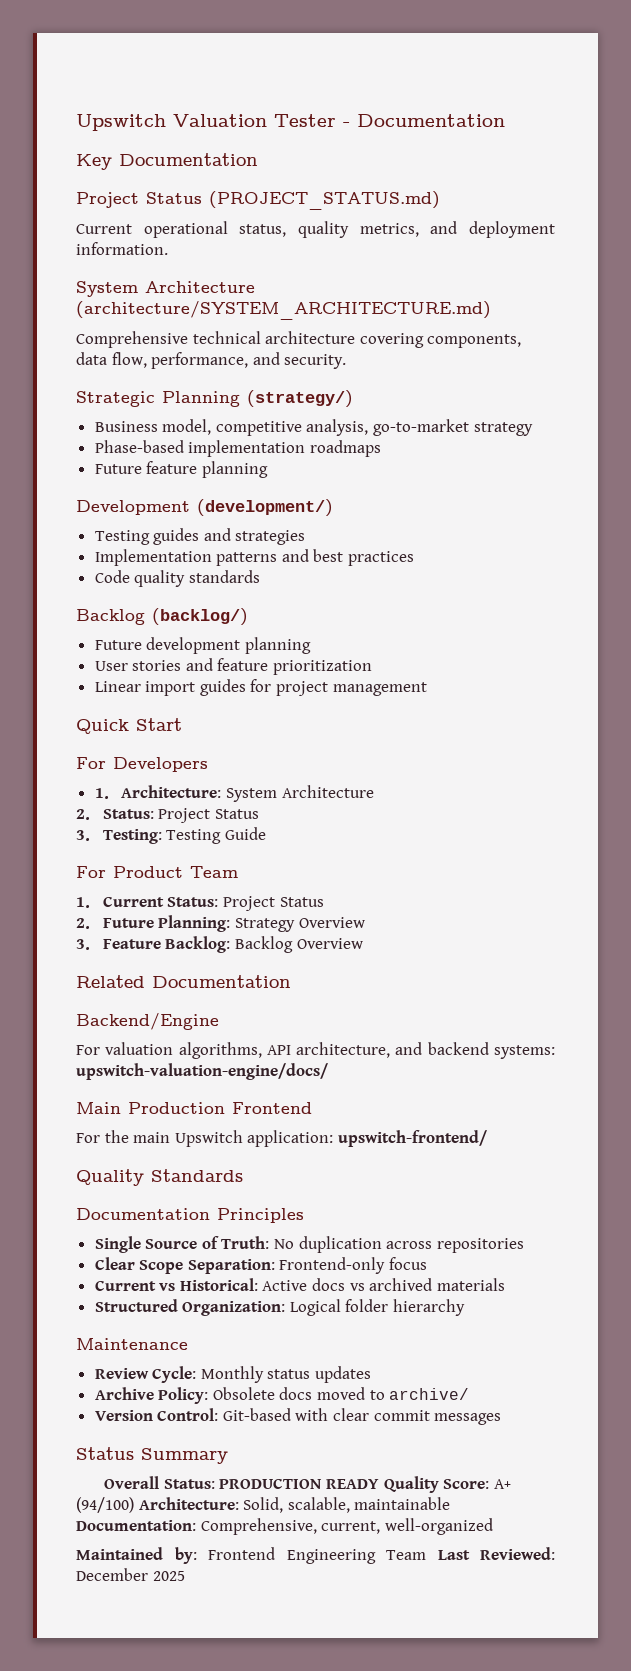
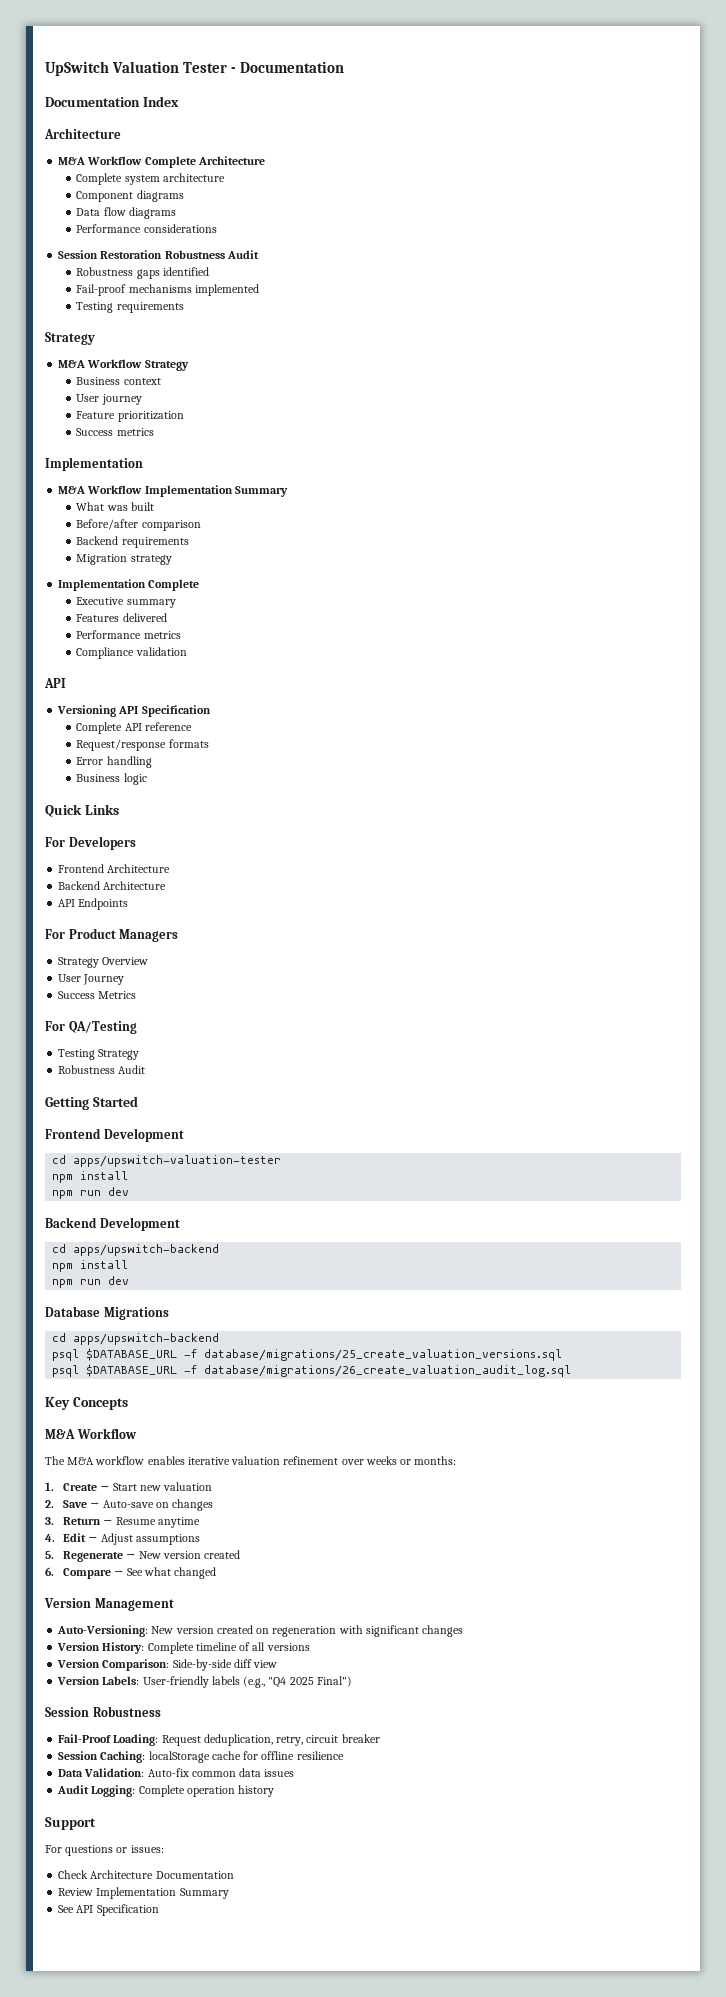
[76,114,166,131] Upswitch -> [45,61,109,76] UpSwitch
[76,153,258,170] [76,191,440,210] [76,221,555,238] [76,242,168,255] [76,281,255,297] [76,301,491,320] [76,331,522,348] [76,352,347,369] [76,390,353,408] [94,419,533,436] [94,440,381,457] [94,461,268,478] [76,499,333,517] [94,528,306,545] [94,549,415,566] [94,570,260,587] [76,608,248,626] [94,637,311,654] [94,658,373,675] [94,679,427,696] Key Documentation // Project Status (PROJECT_STATUS.md) // Current operational status, quality metrics, and deployment information. // System Architecture (architecture/SYSTEM_ARCHITECTURE.md) // Comprehensive technical architecture covering components, data flow, performance, and security. // Strategic Planning (strategy/) // Business model, competitive analysis, go-to-market strategy // Phase-based implementation roadmaps // Future feature planning // Development (development/) // Testing guides and strategies // Implementation patterns and best practices // Code quality standards // Backlog (backlog/) // Future development planning // User stories and feature prioritization // Linear import guides for project management -> [45,96,179,107] [44,128,121,139] [58,156,265,168] [76,173,225,185] [76,190,184,202] [76,207,176,219] [76,224,217,233] [58,250,259,259] [76,267,209,279] [76,284,259,296] [76,302,184,313] [45,332,95,345] [58,359,189,371] [76,377,161,385] [76,394,142,405] [76,411,184,422] [76,428,154,436] [45,457,143,471] [58,485,288,497] [76,502,154,511] [76,519,201,531] [76,536,189,548] [76,554,172,565] [58,579,200,591] [76,597,176,608] [76,613,167,622] [76,630,181,639] [76,647,187,659] [44,678,66,688] [57,705,211,717] [76,722,192,734] [76,739,209,751] [76,756,152,768] [76,773,147,785] Documentation Index // Architecture // M&A Workflow Complete Architecture // Complete system architecture // Component diagrams // Data flow diagrams // Performance considerations // Session Restoration Robustness Audit // Robustness gaps identified // Fail-proof mechanisms implemented // Testing requirements // Strategy // M&A Workflow Strategy // Business context // User journey // Feature prioritization // Success metrics // Implementation // M&A Workflow Implementation Summary // What was built // Before/after comparison // Backend requirements // Migration strategy // Implementation Complete // Executive summary // Features delivered // Performance metrics // Compliance validation // API // Versioning API Specification // Complete API reference // Request/response formats // Error handling // Business logic
[136,718,182,731] Start -> [84,804,119,815] Links
[94,785,374,802] [76,808,259,823] [76,827,266,844] [76,866,238,878] [76,896,324,911] [76,915,365,932] [76,936,363,953] [76,975,291,988] [76,1013,219,1030] [76,1042,555,1059] [76,1063,328,1080] [76,1102,312,1114] [76,1130,487,1147] [76,1169,243,1186] [76,1208,304,1223] [94,1236,524,1253] [94,1257,428,1274] [94,1278,505,1291] [94,1299,466,1316] [76,1338,188,1350] [94,1366,372,1383] [94,1387,470,1404] [94,1408,502,1425] [76,1447,228,1464] [104,1476,511,1493] [76,1497,451,1513] [76,1518,493,1535] [76,1547,555,1564] [76,1568,185,1581] 1. Architecture: System Architecture // 2. Status: Project Status // 3. Testing: Testing Guide // For Product Team // 1. Current Status: Project Status // 2. Future Planning: Strategy Overview // 3. Feature Backlog: Backlog Overview // Related Documentation // Backend/Engine // For valuation algorithms, API architecture, and backend systems: upswitch-valuation-engine/docs/ // Main Production Frontend // For the main Upswitch application: upswitch-frontend/ // Quality Standards // Documentation Principles // Single Source of Truth: No duplication across repositories // Clear Scope Separation: Frontend-only focus // Current vs Historical: Active docs vs archived materials // Structured Organization: Logical folder hierarchy // Maintenance // Review Cycle: Monthly status updates // Archive Policy: Obsolete docs moved to archive/ // Version Control: Git-based with clear commit messages // Status Summary // Overall Status: PRODUCTION READY Quality Score: A+ (94/100) Architecture: Solid, scalable, maintainable Documentation: Comprehensive, current, well-organized // Maintained by: Frontend Engineering Team Last Reviewed: December 2025 -> [58,864,171,873] [58,881,167,890] [58,898,129,910] [45,928,179,942] [58,957,149,968] [58,974,125,985] [58,991,137,999] [45,1021,137,1034] [58,1049,140,1060] [58,1065,146,1074] [45,1096,138,1110] [45,1128,184,1142] [52,1155,282,1167] [52,1171,129,1183] [52,1187,130,1199] [45,1217,180,1231] [52,1244,220,1256] [52,1260,129,1272] [52,1276,130,1288] [45,1306,169,1320] [52,1333,220,1345] [52,1348,563,1361] [52,1364,572,1377] [45,1397,128,1410] [45,1428,137,1439] [45,1456,457,1465] [45,1482,213,1491] [45,1499,214,1511] [45,1517,200,1528] [45,1533,200,1545] [45,1550,241,1562] [45,1567,217,1579] [44,1598,174,1611] [57,1625,464,1637] [57,1642,310,1654] [57,1659,278,1671] [57,1676,352,1688] [45,1706,161,1717] [58,1734,380,1746] [58,1751,344,1763] [58,1768,295,1777] [57,1785,275,1797] [45,1817,96,1830] [45,1845,164,1856] [58,1870,234,1879] [58,1887,229,1899] [58,1904,159,1916] Frontend Architecture // Backend Architecture // API Endpoints // For Product Managers // Strategy Overview // User Journey // Success Metrics // For QA/Testing // Testing Strategy // Robustness Audit // Getting Started // Frontend Development // cd apps/upswitch-valuation-tester // npm install // npm run dev // Backend Development // cd apps/upswitch-backend // npm install // npm run dev // Database Migrations // cd apps/upswitch-backend // psql $DATABASE_URL -f database/migrations/25_create_valuation_versions.sql // psql $DATABASE_URL -f database/migrations/26_create_valuation_audit_log.sql // Key Concepts // M&A Workflow // The M&A workflow enables iterative valuation refinement over weeks or months: // 1. Create → Start new valuation // 2. Save → Auto-save on changes // 3. Return → Resume anytime // 4. Edit → Adjust assumptions // 5. Regenerate → New version created // 6. Compare → See what changed // Version Management // Auto-Versioning: New version created on regeneration with significant changes // Version History: Complete timeline of all versions // Version Comparison: Side-by-side diff view // Version Labels: User-friendly labels (e.g., "Q4 2025 Final") // Session Robustness // Fail-Proof Loading: Request deduplication, retry, circuit breaker // Session Caching: localStorage cache for offline resilience // Data Validation: Auto-fix common data issues // Audit Logging: Complete operation history // Support // For questions or issues: // Check Architecture Documentation // Review Implementation Summary // See API Specification

